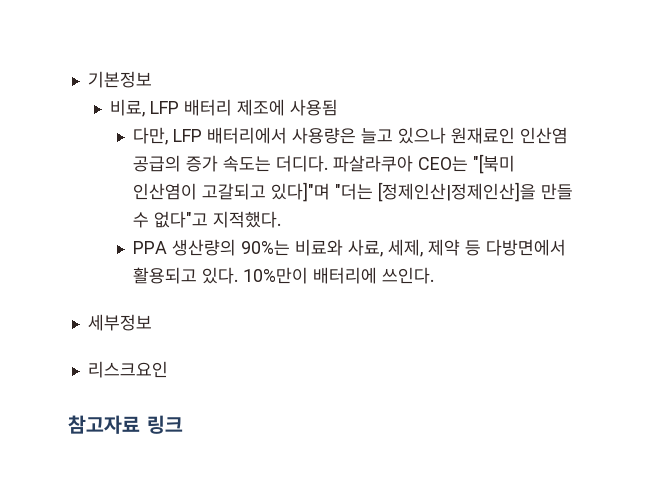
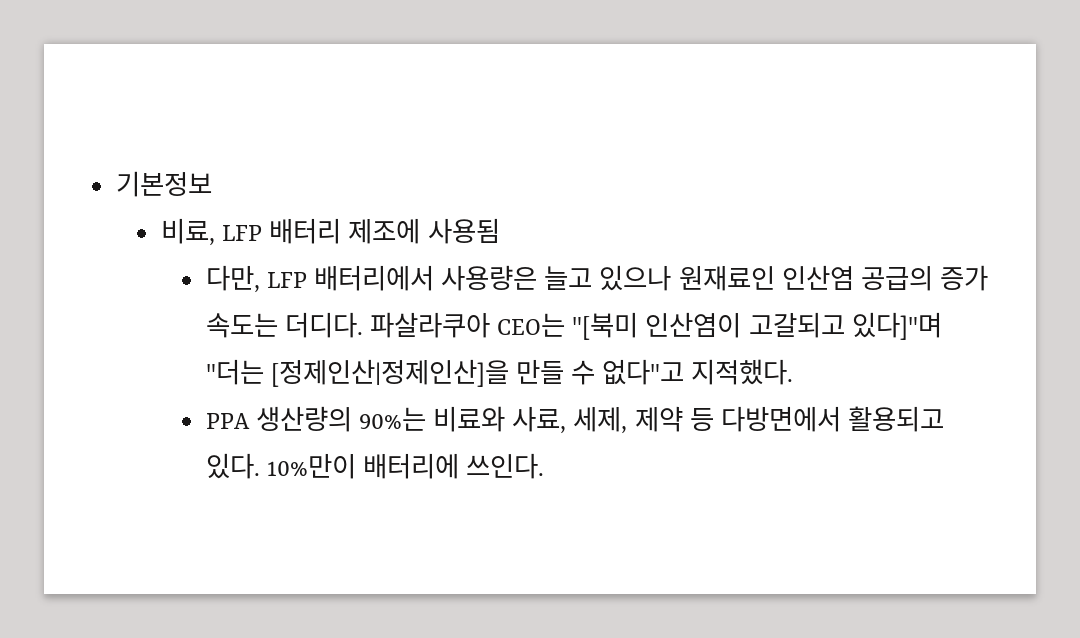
[87,314,152,331] [87,361,168,378] [68,415,183,434] // 세부정보 // 리스크요인 // 참고자료 링크 -> (545, 466) none

